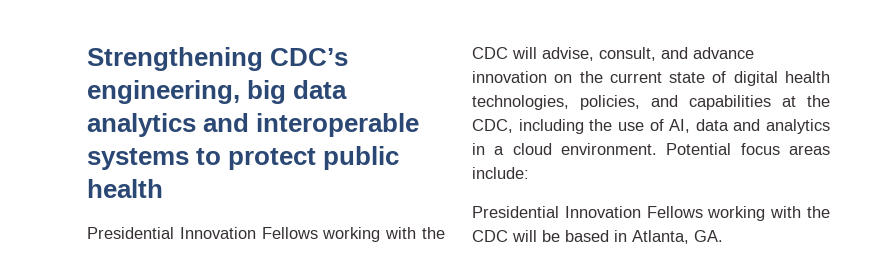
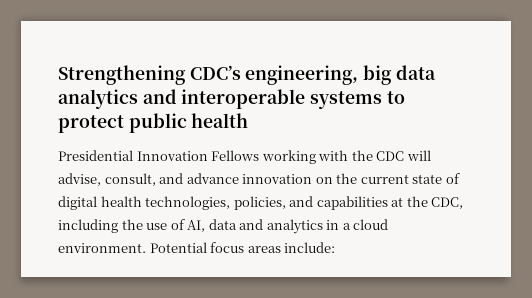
[472,206,830,221] [472,230,723,244] // Presidential Innovation Fellows working with the CDC will be based in Atlanta, GA. -> (336, 247) none

